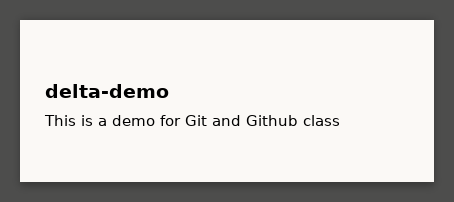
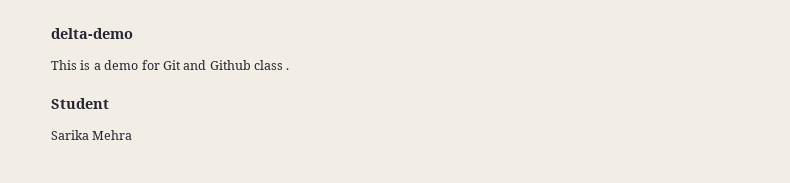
(340, 120) none -> [286,68,290,70] [51,98,109,109] [51,130,133,140] . // Student // Sarika Mehra

